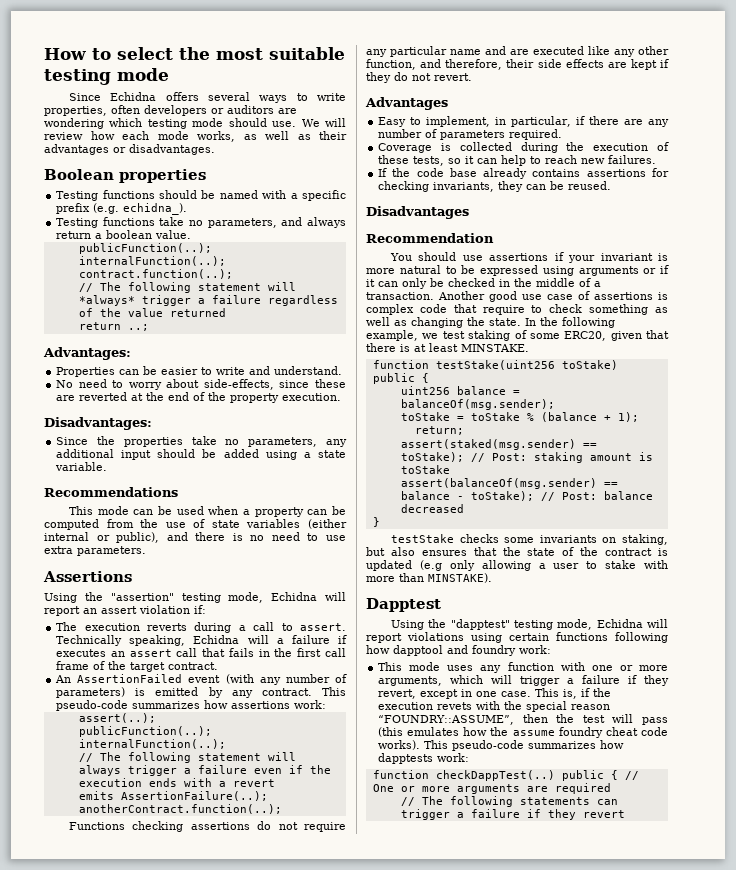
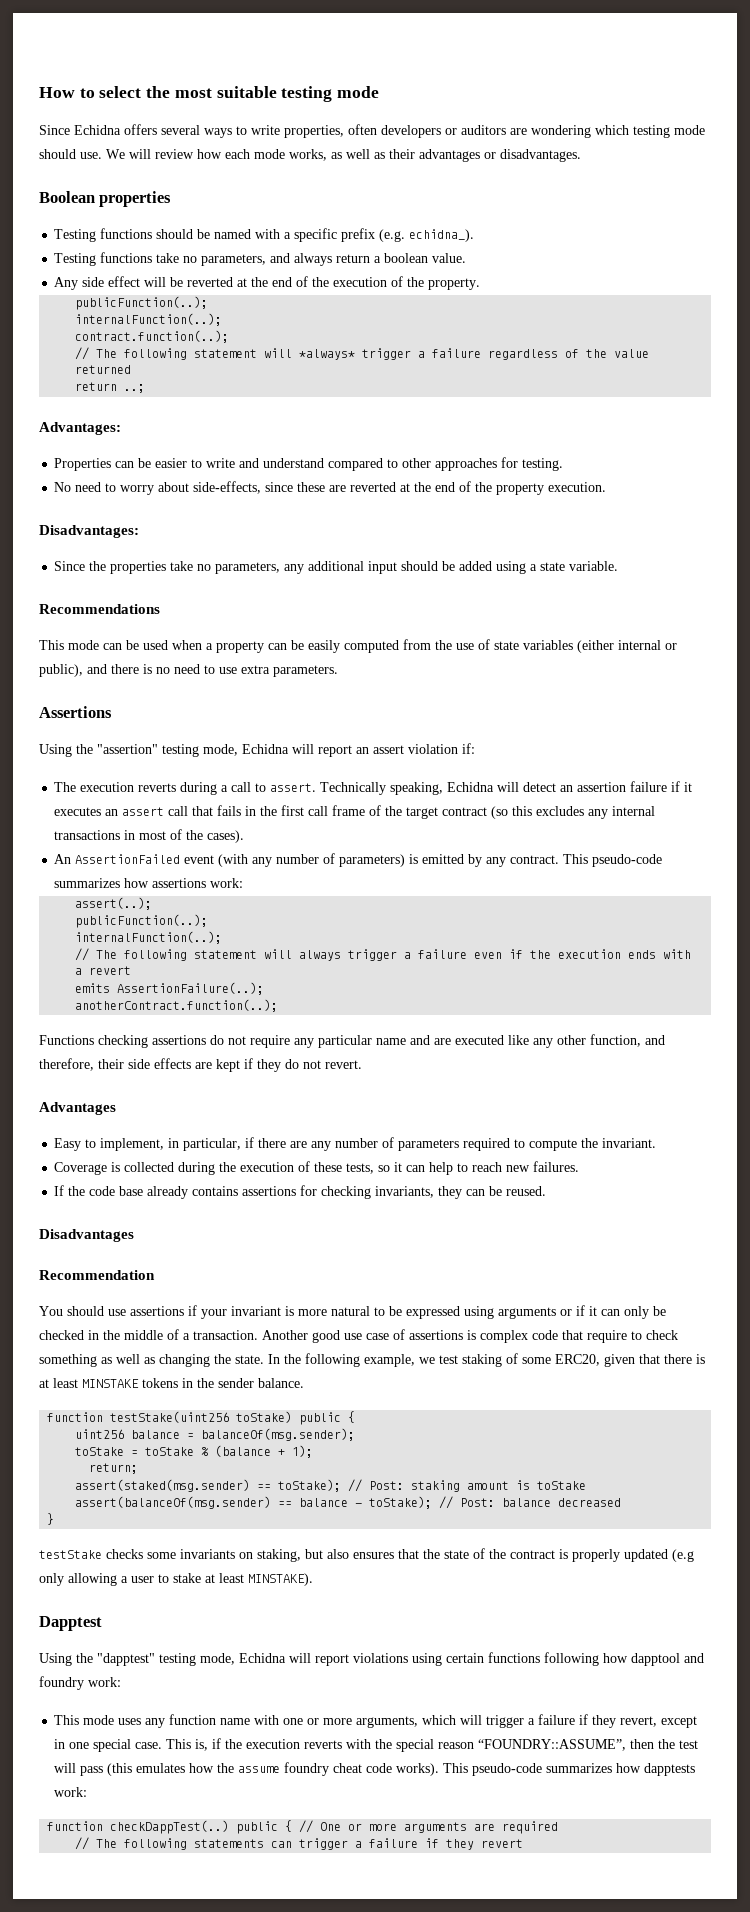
(192, 234) none -> [54,276,481,290] // Any side effect will be reverted at the end of the execution of the property.
[274,366,343,375] understand. -> [263,457,564,471] understand compared to other approaches for testing.
(346, 510) none -> [308,640,340,653] easily
[276,635,347,644] a failure if -> [523,781,693,792] detect an assertion failure if it
[168,662,219,670] contract. -> [442,806,656,819] [54,829,245,843] contract (so this excludes any internal transactions in most of the cases).
[509,129,563,140] required. -> [463,1138,657,1151] required to compute the invariant.
[461,344,529,352] MINSTAKE. -> [82,1378,304,1388] MINSTAKE tokens in the sender balance.
(668, 552) none -> [572,1549,620,1562] properly
[644,560,668,569] [366,573,424,582] with more than -> [205,1573,244,1583] at least
(554, 666) none -> [220,1718,251,1725] name
(498, 694) none -> [93,1739,132,1752] special
[437,702,473,710] revets -> [304,1740,343,1749] reverts

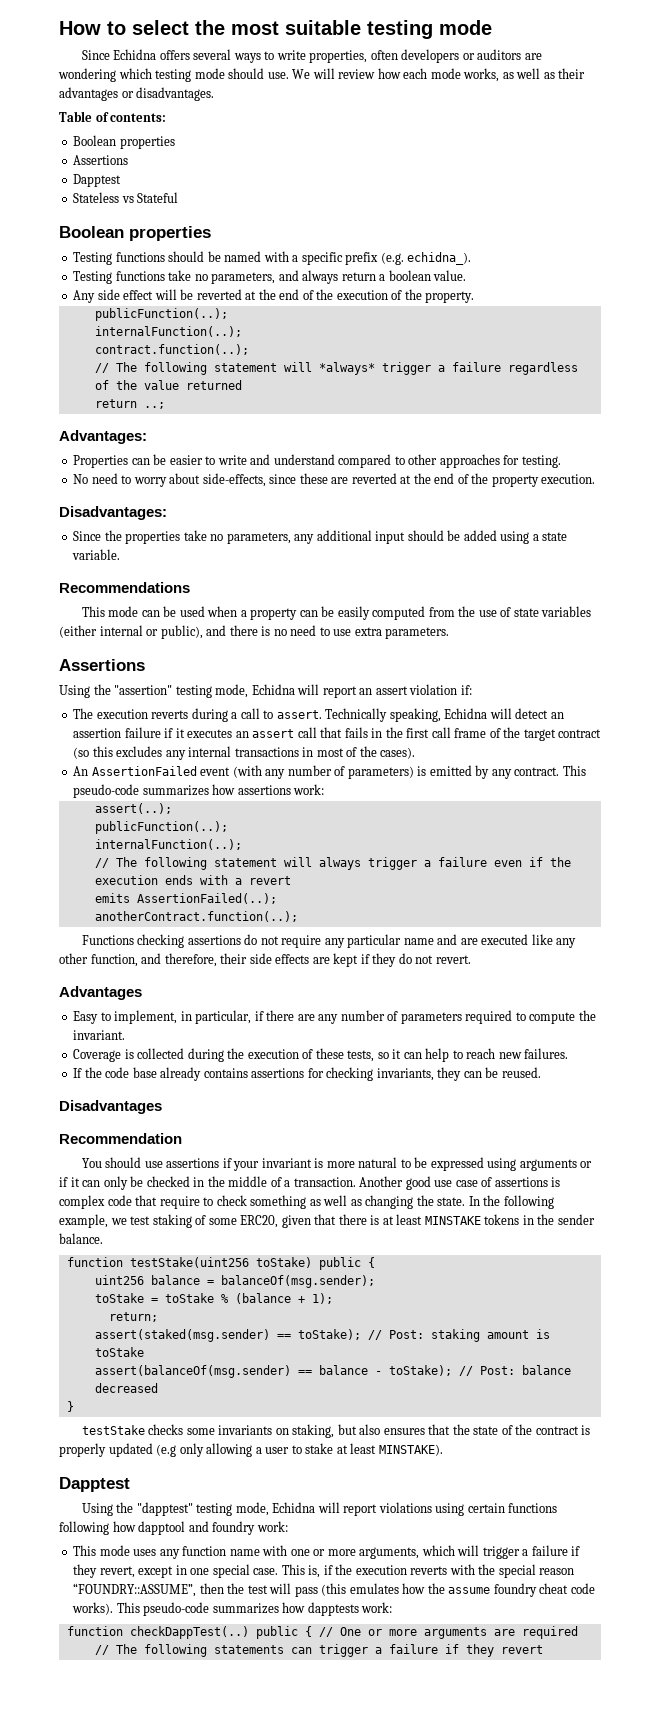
(581, 155) none -> [59,111,167,122] [73,135,175,149] [73,155,129,165] [73,174,122,187] [73,192,179,203] // Table of contents: // Boolean properties // Assertions // Dapptest // Stateless vs Stateful
[117,982,265,995] AssertionFailure(..); -> [136,893,277,904] AssertionFailed(..);

